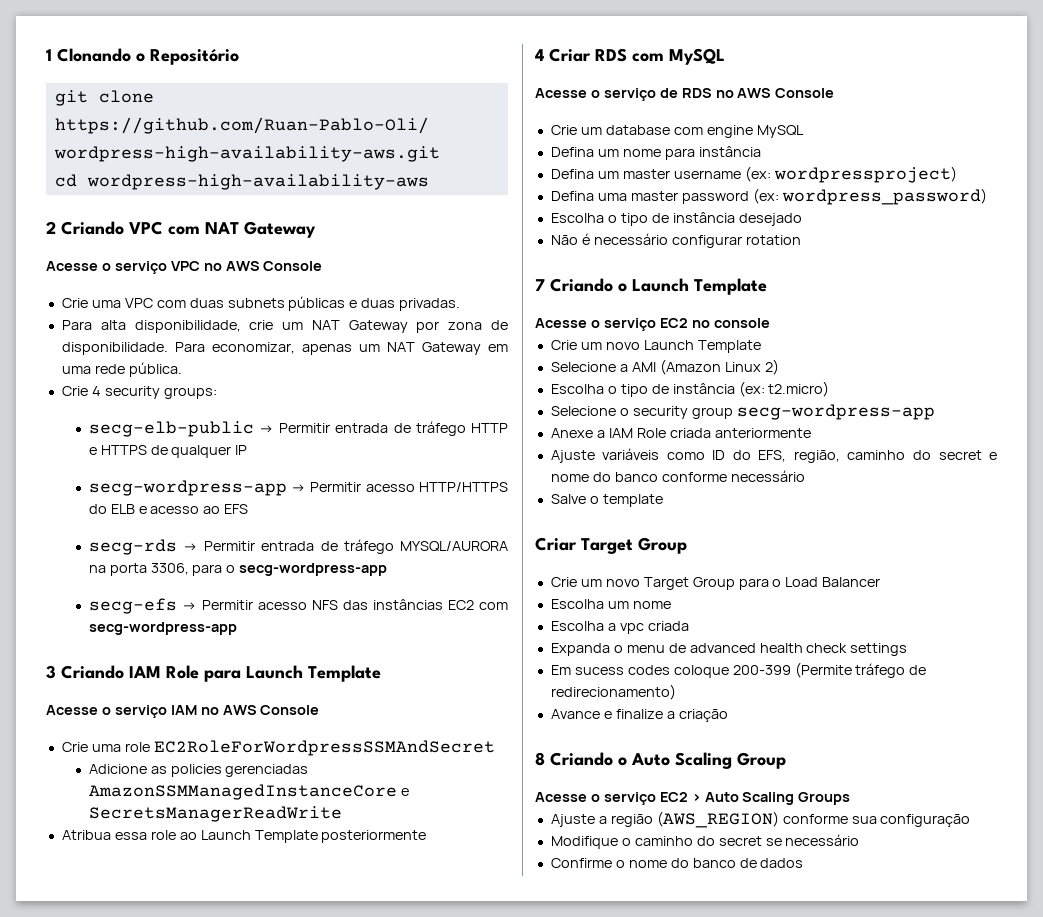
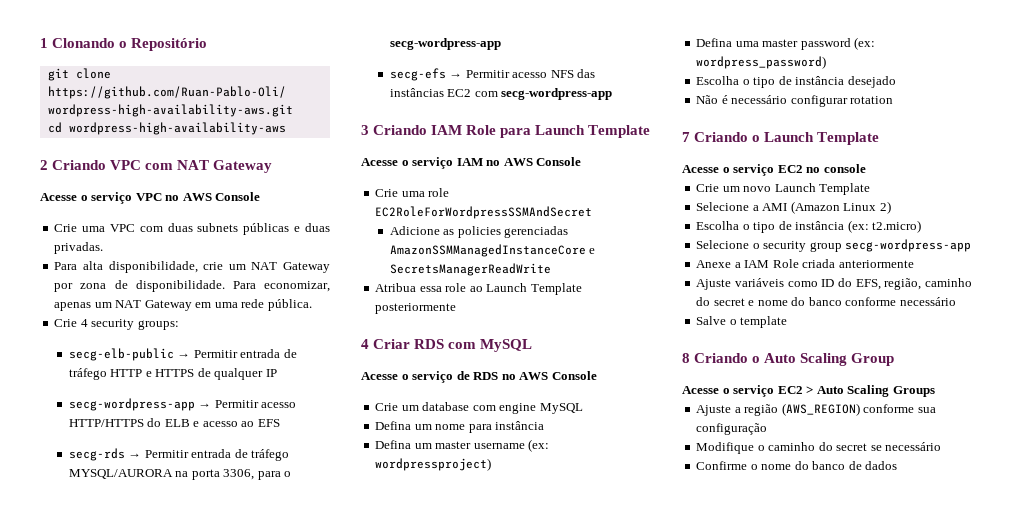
[535,537,687,554] [550,577,881,590] [550,599,671,609] [550,621,689,634] [550,643,908,656] [550,662,927,678] [550,684,676,700] [550,709,728,722] // Criar Target Group // Crie um novo Target Group para o Load Balancer // Escolha um nome // Escolha a vpc criada // Expanda o menu de advanced health check settings // Em sucess codes coloque 200-399 (Permite tráfego de redirecionamento) // Avance e finalize a criação -> (788, 322) none

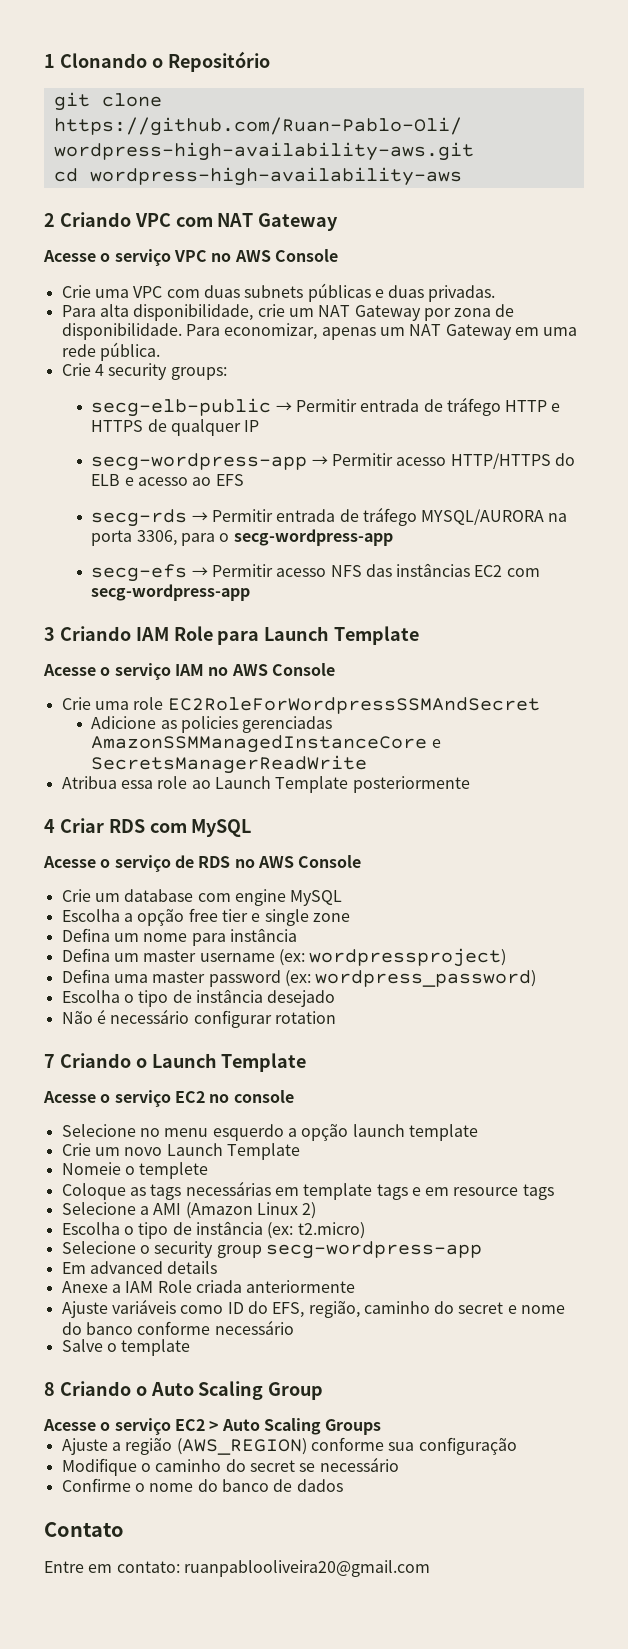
(583, 408) none -> [61,908,350,926] // Escolha a opção free tier e single zone
(866, 168) none -> [61,1124,478,1141] // Selecione no menu esquerdo a opção launch template
(871, 189) none -> [61,1162,209,1179] [61,1181,554,1200] // Nomeie o templete // Coloque as tags necessárias em template tags e em resource tags
(972, 245) none -> [61,1261,218,1274] // Em advanced details
(898, 465) none -> [44,1522,124,1537] [44,1560,430,1577] // Contato // Entre em contato: ruanpablooliveira20@gmail.com

